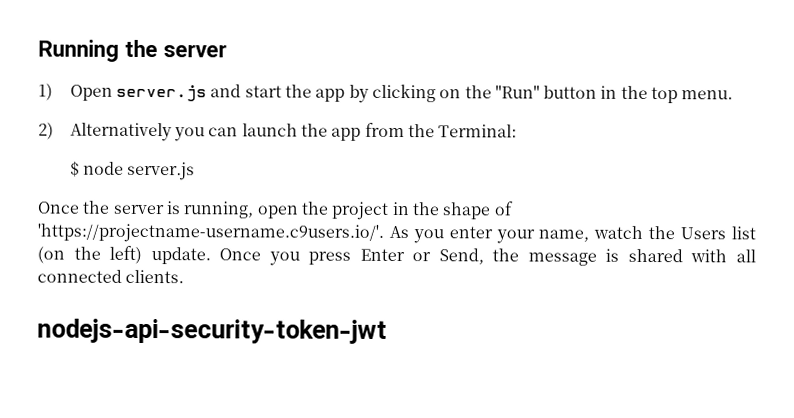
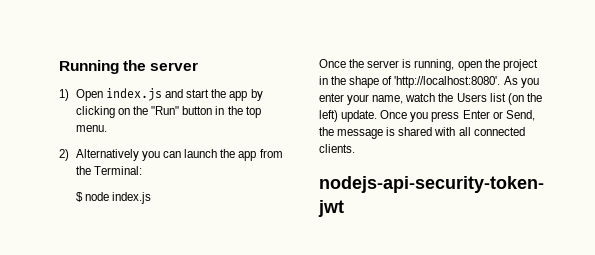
[115,84,207,102] server.js -> [106,88,163,101] index.js
[127,161,196,181] server.js -> [112,192,152,204] index.js
[37,223,384,243] 'https://projectname-username.c9users.io/'. -> [394,76,501,88] 'http://localhost:8080'.

